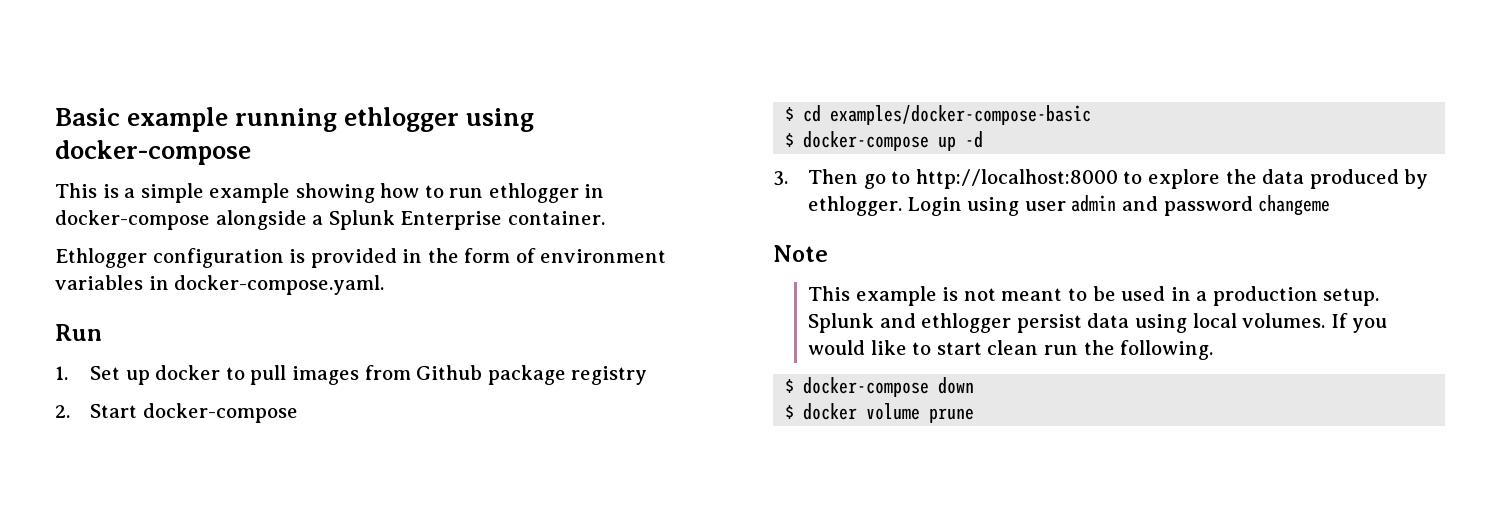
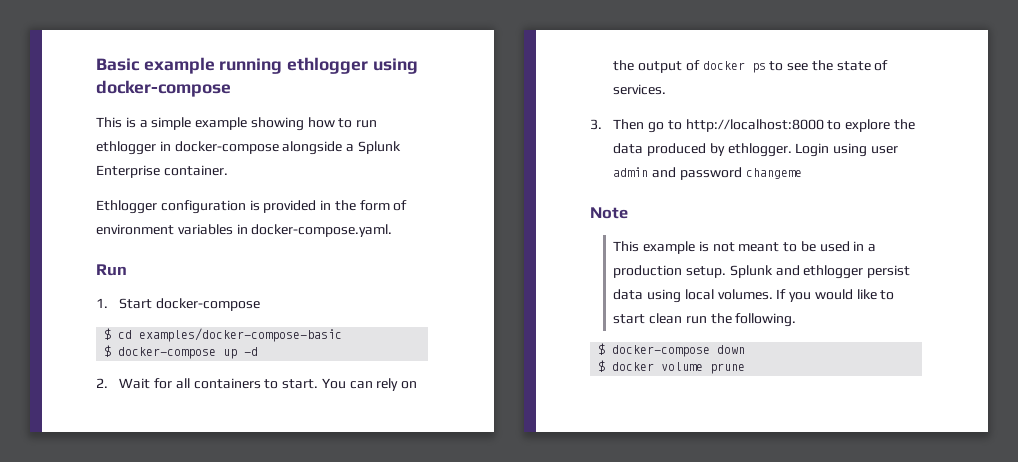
[90,365,648,385] [55,405,70,418] Set up docker to pull images from Github package registry // 2. -> (108, 303) none
(984, 139) none -> [96,378,418,391] [613,60,889,73] [613,84,667,95] // 2. Wait for all containers to start. You can rely on the output of docker ps to see the state of services.

